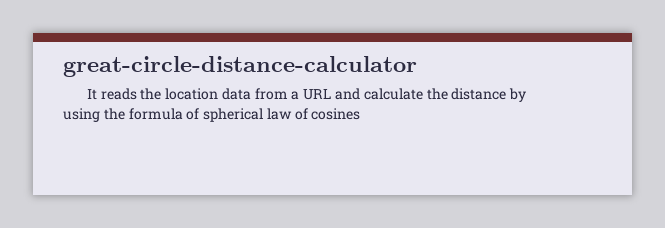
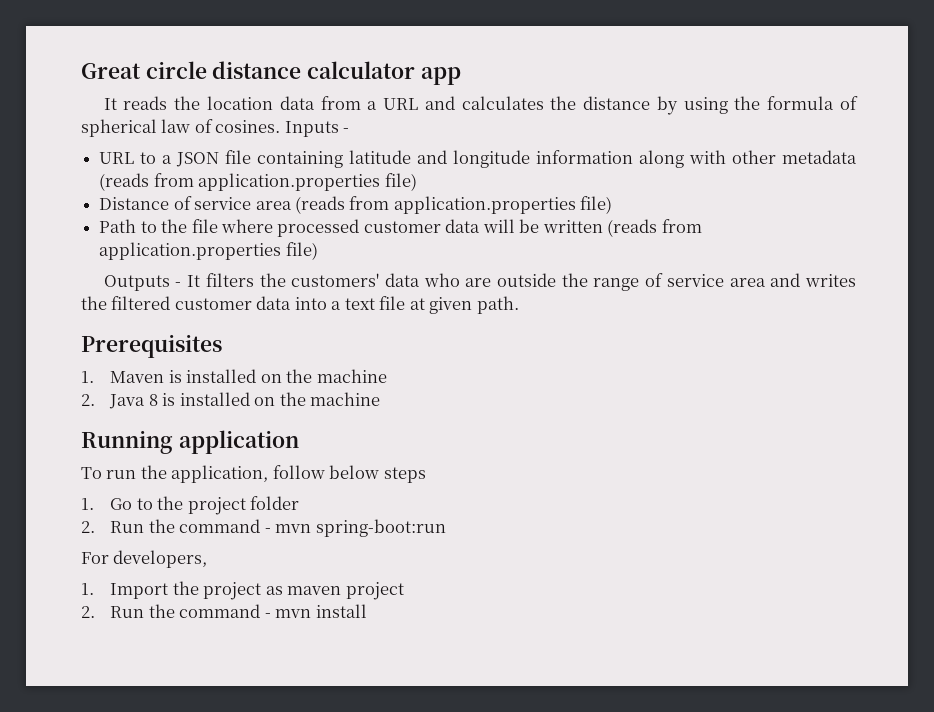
[63,56,417,77] great-circle-distance-calculator -> [81,61,461,85] Great circle distance calculator app
[363,88,423,100] calculate -> [461,96,544,110] calculates
[311,108,361,120] cosines -> [215,120,350,137] [99,150,858,168] [99,173,417,191] [99,196,613,214] [99,219,702,237] [99,242,318,260] [103,273,856,291] [81,296,519,314] [81,334,222,358] [81,369,387,383] [81,392,380,409] [81,430,299,454] [81,465,426,483] [81,496,300,515] [81,519,446,537] [81,550,208,568] [81,581,404,600] [81,604,367,618] cosines. Inputs - // URL to a JSON file containing latitude and longitude information along with other metadata (reads from application.properties file) // Distance of service area (reads from application.properties file) // Path to the file where processed customer data will be written (reads from application.properties file) // Outputs - It filters the customers' data who are outside the range of service area and writes the filtered customer data into a text file at given path. // Prerequisites // 1. Maven is installed on the machine // 2. Java 8 is installed on the machine // Running application // To run the application, follow below steps // 1. Go to the project folder // 2. Run the command - mvn spring-boot:run // For developers, // 1. Import the project as maven project // 2. Run the command - mvn install

